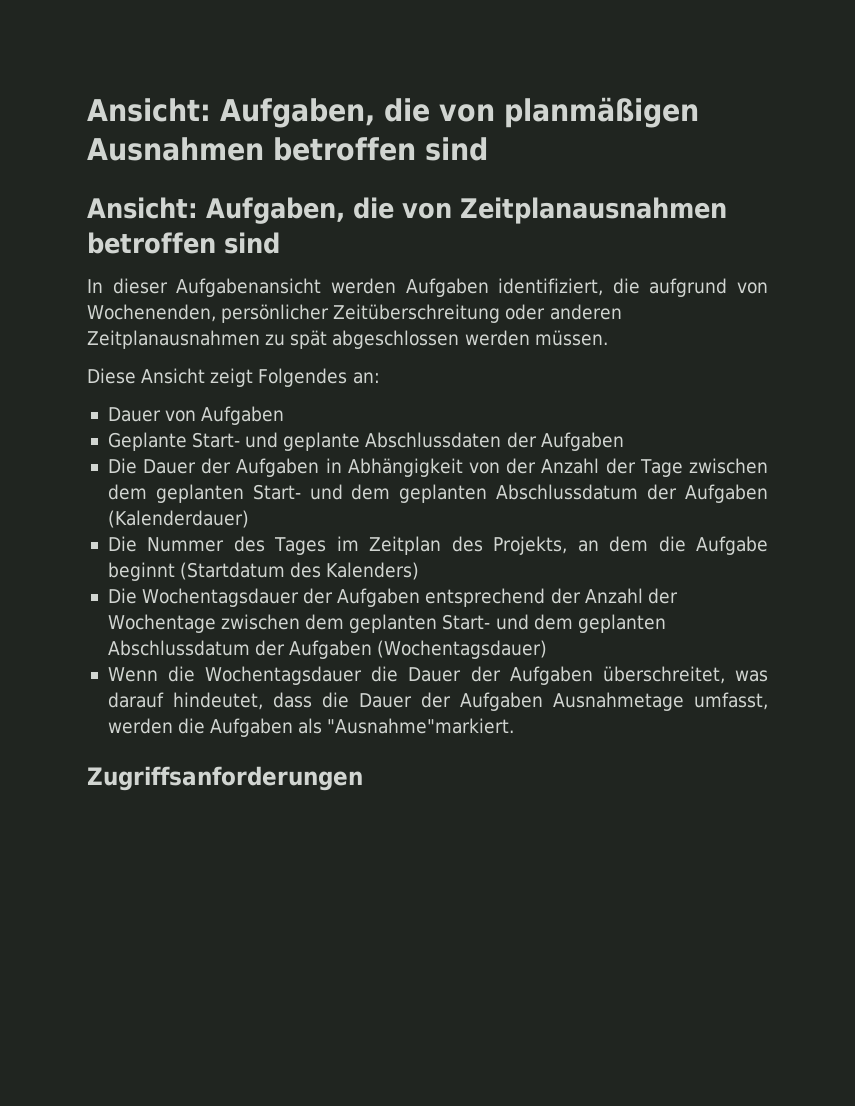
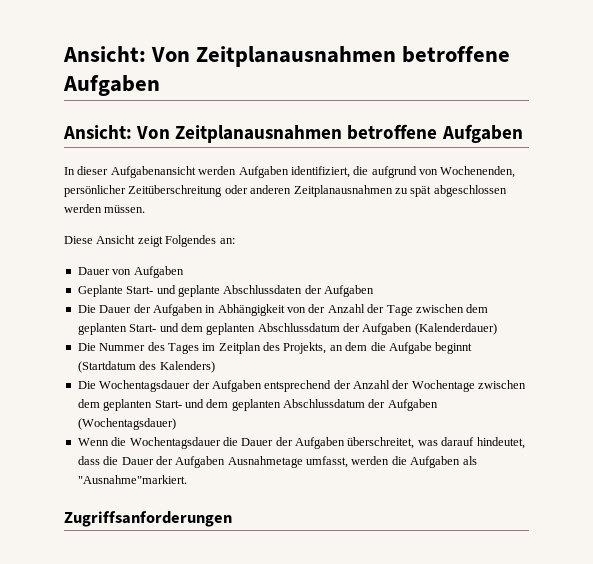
[87,97,699,128] [87,137,488,161] [87,197,727,224] [87,232,280,254] Ansicht: Aufgaben, die von planmäßigen Ausnahmen betroffen sind // Ansicht: Aufgaben, die von Zeitplanausnahmen betroffen sind -> [63,46,511,67] [63,75,160,96] [63,124,523,143] Ansicht: Von Zeitplanausnahmen betroffene Aufgaben // Ansicht: Von Zeitplanausnahmen betroffene Aufgaben

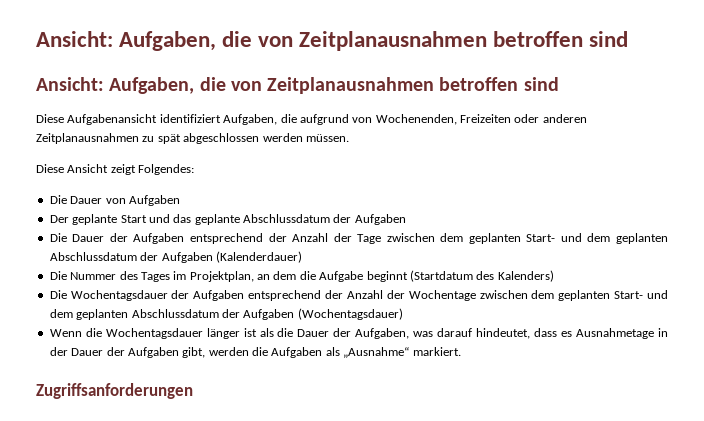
[63,46,511,67] [63,75,160,96] [63,124,523,143] [64,166,350,178] Ansicht: Von Zeitplanausnahmen betroffene Aufgaben // Ansicht: Von Zeitplanausnahmen betroffene Aufgaben // In dieser Aufgabenansicht werden Aufgaben identifiziert, -> [36,31,629,51] [36,77,559,94] [36,114,278,125] Ansicht: Aufgaben, die von Zeitplanausnahmen betroffen sind // Ansicht: Aufgaben, die von Zeitplanausnahmen betroffen sind // Diese Aufgabenansicht identifiziert Aufgaben,
[64,185,223,197] persönlicher Zeitüberschreitung -> [460,114,511,123] Freizeiten
[165,235,235,247] Folgendes an: // -> [138,164,195,175] [49,195,67,204] Folgendes: // Die
[77,285,303,297] Geplante Start- und geplante Abschlussdaten -> [49,214,330,225] Der geplante Start und das geplante Abschlussdatum
[205,304,306,316] in Abhängigkeit von -> [189,233,263,244] entsprechend
[218,342,327,354] Zeitplan des Projekts, -> [189,271,254,282] Projektplan,
[222,437,415,449] die Dauer der Aufgaben überschreitet, -> [206,328,410,339] länger ist als die Dauer der Aufgaben,
[103,456,348,468] die Dauer der Aufgaben Ausnahmetage umfasst, -> [561,328,668,339] [49,347,206,358] es Ausnahmetage in der Dauer der Aufgaben gibt,
[77,475,187,484] "Ausnahme"markiert. -> [343,347,461,358] „Ausnahme“ markiert.

